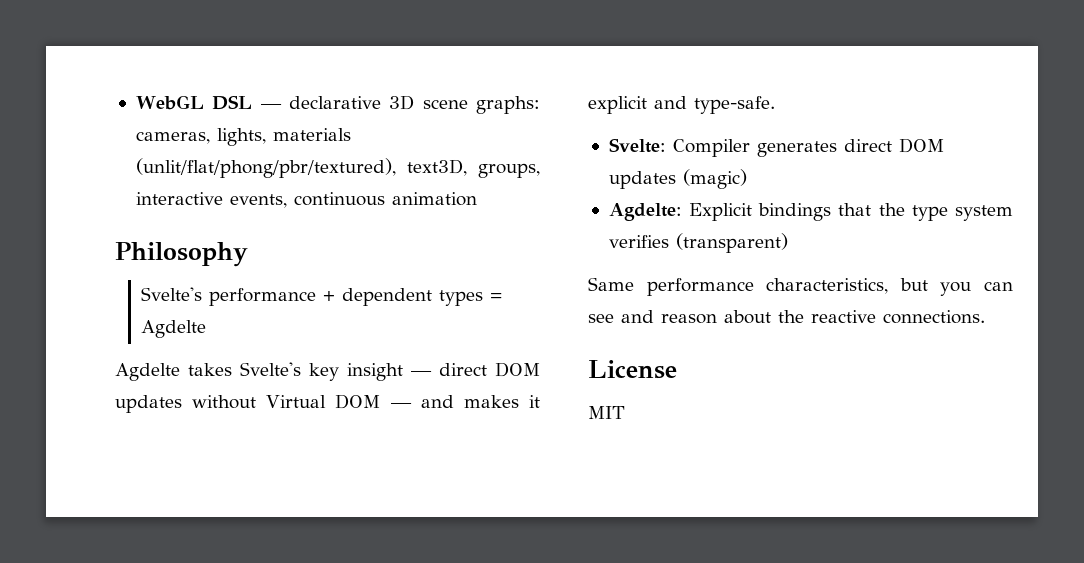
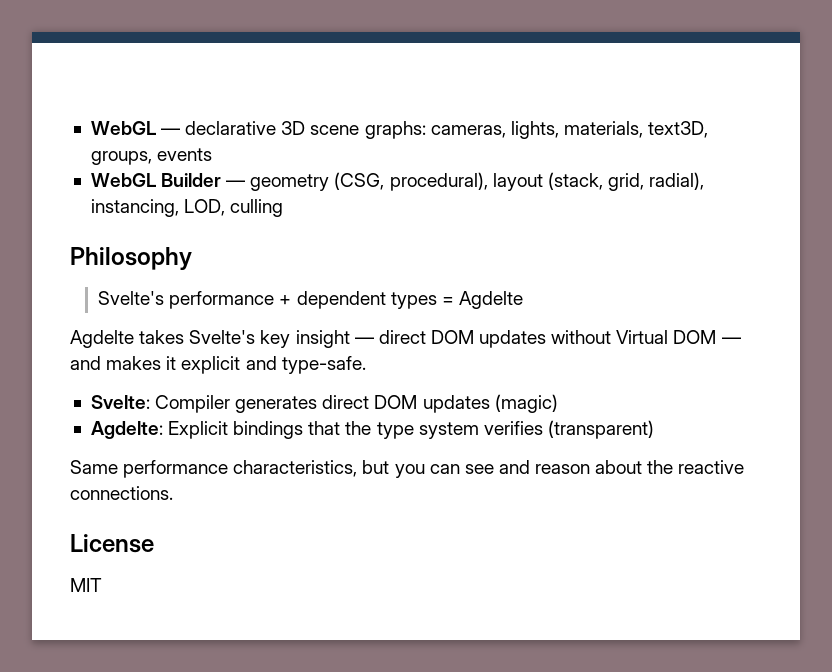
[135,95,253,110] WebGL DSL -> [90,121,156,135] WebGL
[272,128,351,141] [135,158,540,178] [135,192,477,208] materials (unlit/flat/phong/pbr/textured), text3D, groups, interactive events, continuous animation -> [563,121,709,138] [90,148,213,165] [90,172,705,191] [90,199,284,217] materials, text3D, groups, events // WebGL Builder — geometry (CSG, procedural), layout (stack, grid, radial), instancing, LOD, culling

